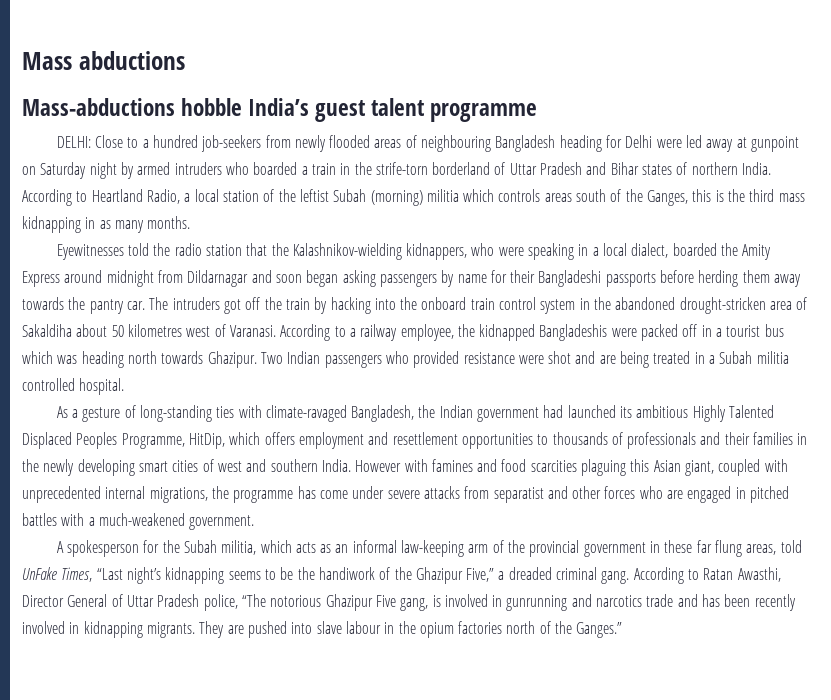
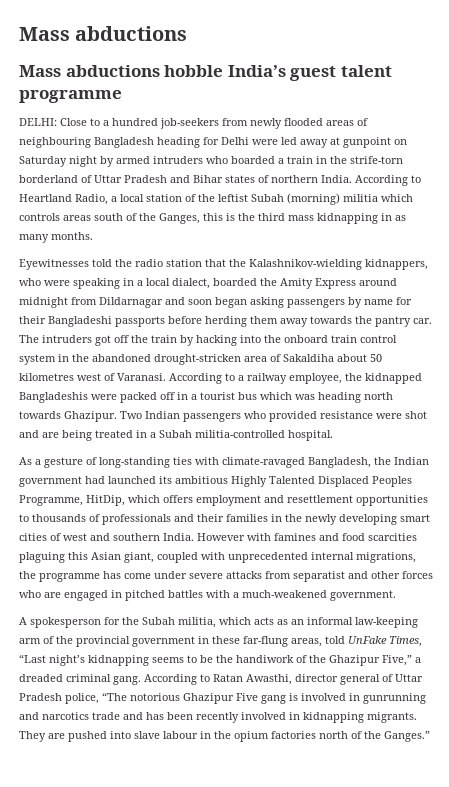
[22,98,175,116] Mass-abductions -> [19,65,160,77] Mass abductions
[756,351,789,364] [22,378,75,391] militia controlled -> [195,430,285,438] militia-controlled
[696,540,742,557] far flung -> [243,636,288,647] far-flung
[22,594,108,607] Director General -> [295,674,380,685] director general
[400,598,429,611] gang, -> [261,695,286,704] gang

